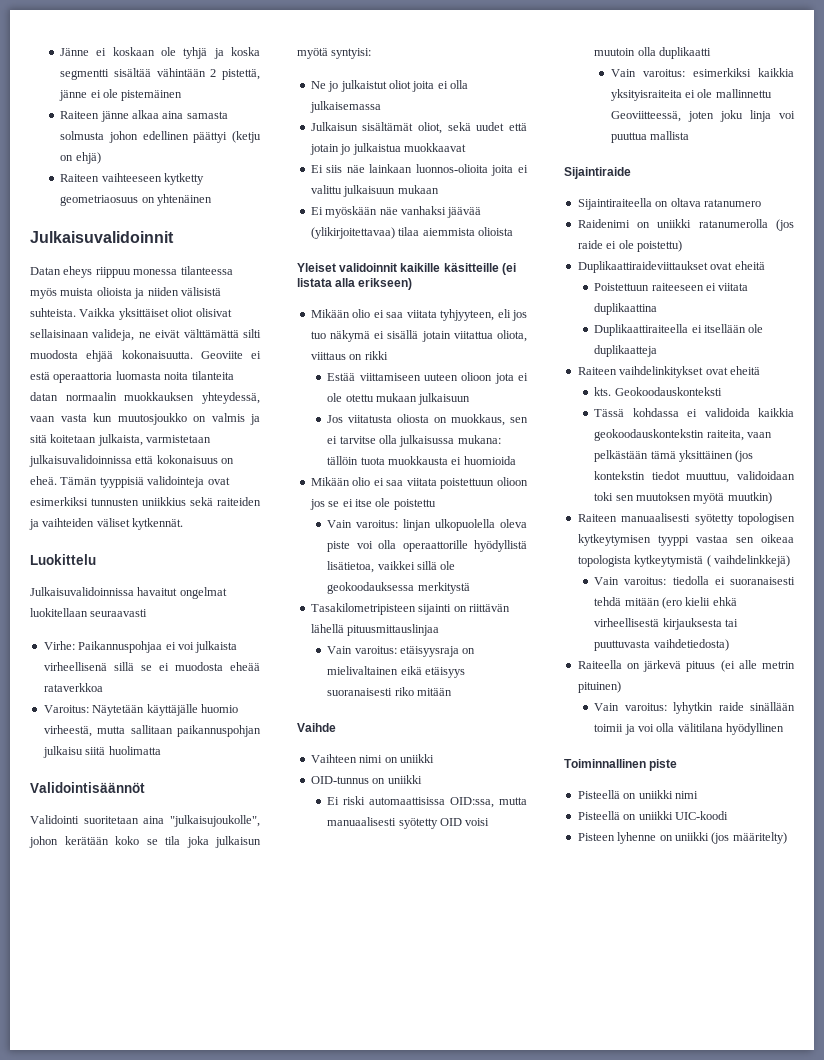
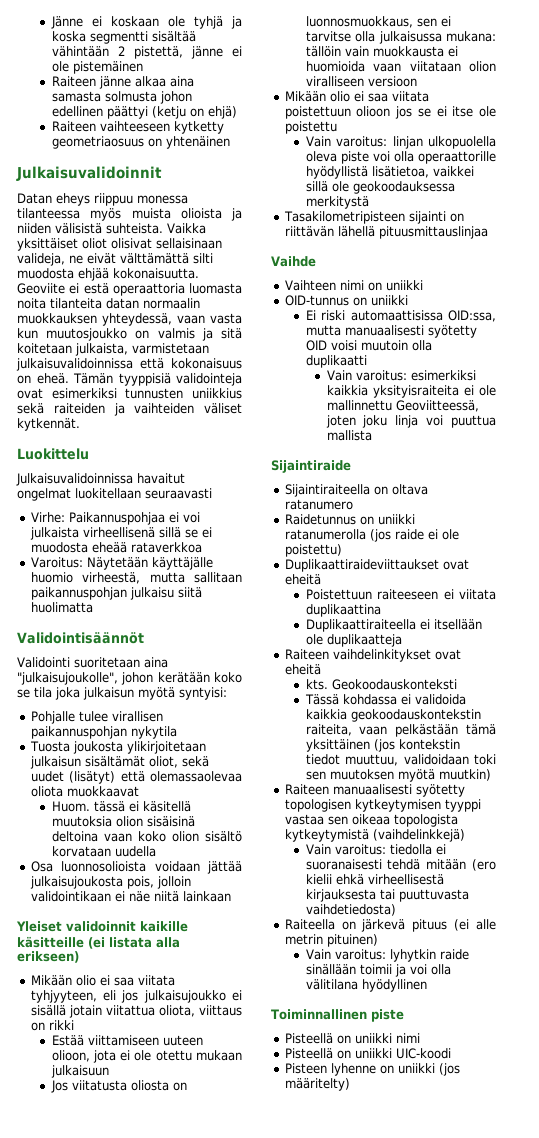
[310,80,468,92] [309,101,381,113] [310,122,527,134] [309,143,466,155] [310,164,528,176] [310,185,439,197] [310,206,482,218] [310,227,513,239] Ne jo julkaistut oliot joita ei olla julkaisemassa // Julkaisun sisältämät oliot, sekä uudet että jotain jo julkaistua muokkaavat // Ei siis näe lainkaan luonnos-olioita joita ei valittu julkaisuun mukaan // Ei myöskään näe vanhaksi jäävää (ylikirjoitettavaa) tilaa aiemmista olioista -> [30,711,163,724] [30,726,177,739] [29,741,206,754] [29,756,209,769] [30,771,242,784] [30,786,139,797] [51,801,191,812] [51,816,195,827] [51,831,242,842] [51,846,156,857] [30,861,242,874] [29,876,191,889] [30,891,231,902] Pohjalle tulee virallisen paikannuspohjan nykytila // Tuosta joukosta ylikirjoitetaan julkaisun sisältämät oliot, sekä uudet (lisätyt) että olemassaolevaa oliota muokkaavat // Huom. tässä ei käsitellä muutoksia olion sisäisinä deltoina vaan koko olion sisältö korvataan uudella // Osa luonnosolioista voidaan jättää julkaisujoukosta pois, jolloin validointikaan ei näe niitä lainkaan
[310,330,370,342] tuo näkymä -> [143,990,226,1003] julkaisujoukko
[461,372,493,381] olioon -> [51,1050,90,1062] olioon,
[451,414,506,426] muokkaus, -> [305,16,413,28] luonnosmuokkaus,
[360,457,385,465] tuota -> [344,46,369,57] vain
(516, 460) none -> [373,61,496,72] [305,76,417,87] vaan viitataan olion viralliseen versioon
[327,646,476,657] [327,666,465,678] [327,687,452,696] // Vain varoitus: etäisyysraja on mielivaltainen eikä etäisyys suoranaisesti riko mitään -> (488, 232) none
[577,219,630,228] Raidenimi -> [284,514,356,525] Raidetunnus
[706,555,790,567] ( vaihdelinkkejä) -> [372,829,465,842] (vaihdelinkkejä)

